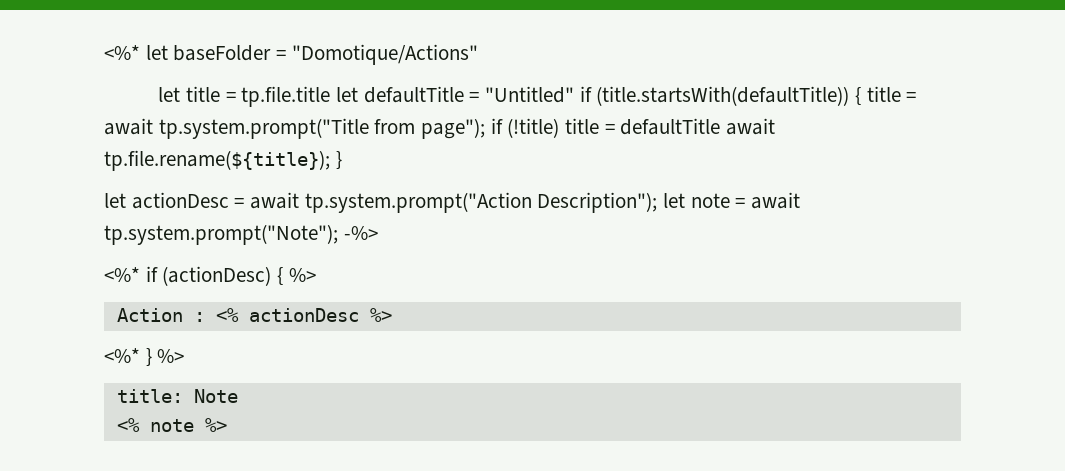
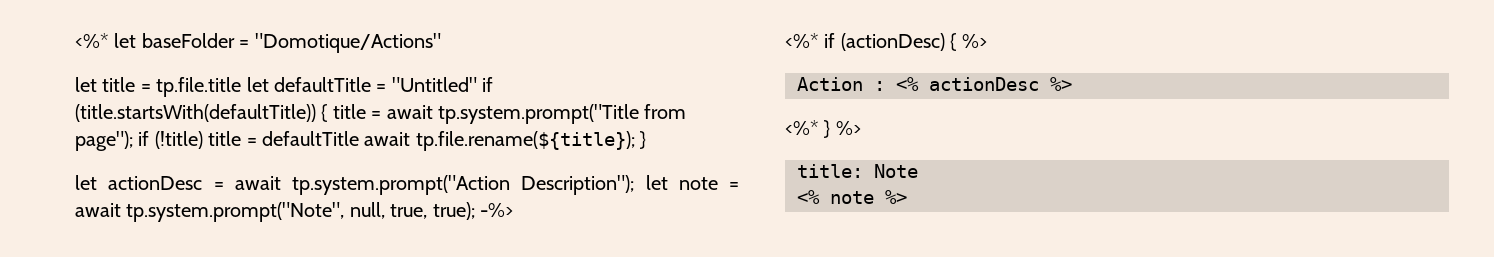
[104,224,338,245] tp.system.prompt("Note"); -> [126,202,475,222] tp.system.prompt("Note", null, true, true);

